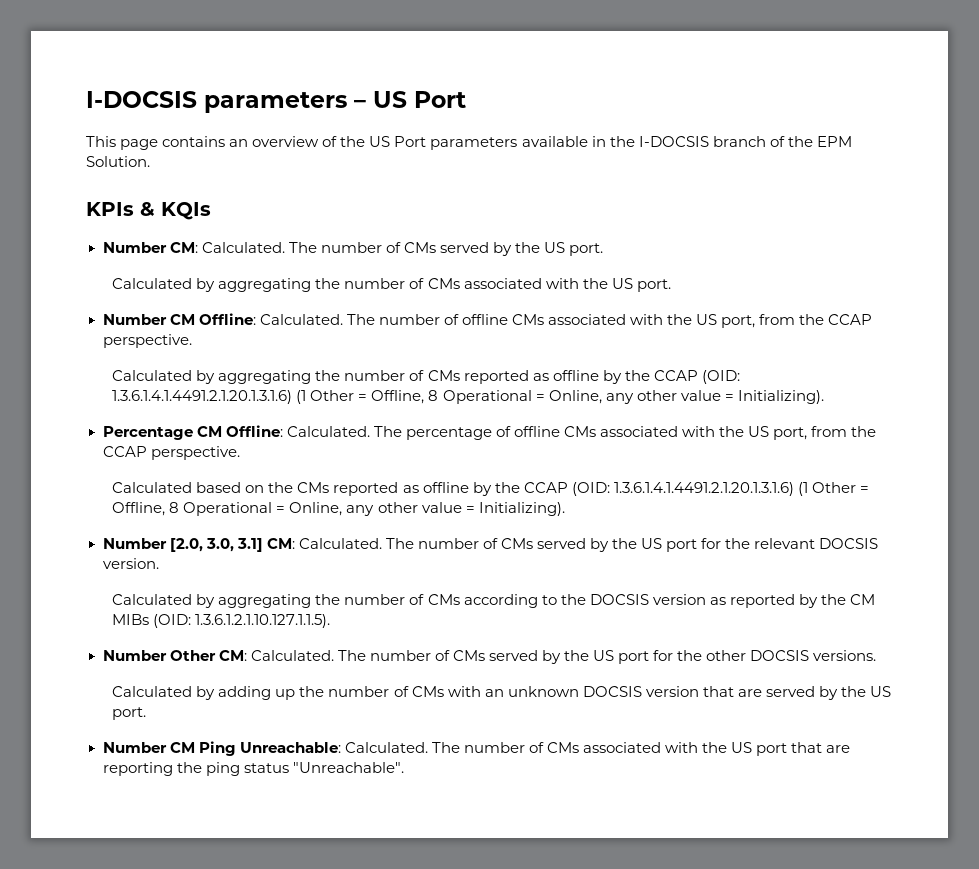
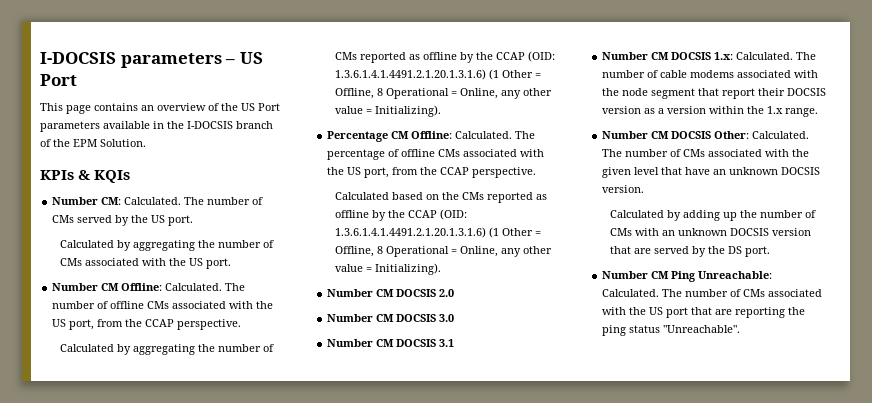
[169,538,879,552] [102,558,159,569] [112,594,876,608] [112,614,331,628] [102,650,877,664] [2.0, 3.0, 3.1] CM: Calculated. The number of CMs served by the US port for the relevant DOCSIS version. // Calculated by aggregating the number of CMs according to the DOCSIS version as reported by the CM MIBs (OID: 1.3.6.1.2.1.10.127.1.1.5). // Number Other CM: Calculated. The number of CMs served by the US port for the other DOCSIS versions. -> [376,289,455,297] [327,314,455,322] [327,339,455,347] [602,52,817,60] [602,70,819,78] [602,88,827,99] [602,106,819,117] [602,131,810,139] [602,149,810,157] [602,167,821,178] [602,185,645,193] CM DOCSIS 2.0 // Number CM DOCSIS 3.0 // Number CM DOCSIS 3.1 // Number CM DOCSIS 1.x: Calculated. The number of cable modems associated with the node segment that report their DOCSIS version as a version within the 1.x range. // Number CM DOCSIS Other: Calculated. The number of CMs associated with the given level that have an unknown DOCSIS version.
[870,686,892,697] US -> [727,246,742,254] DS

